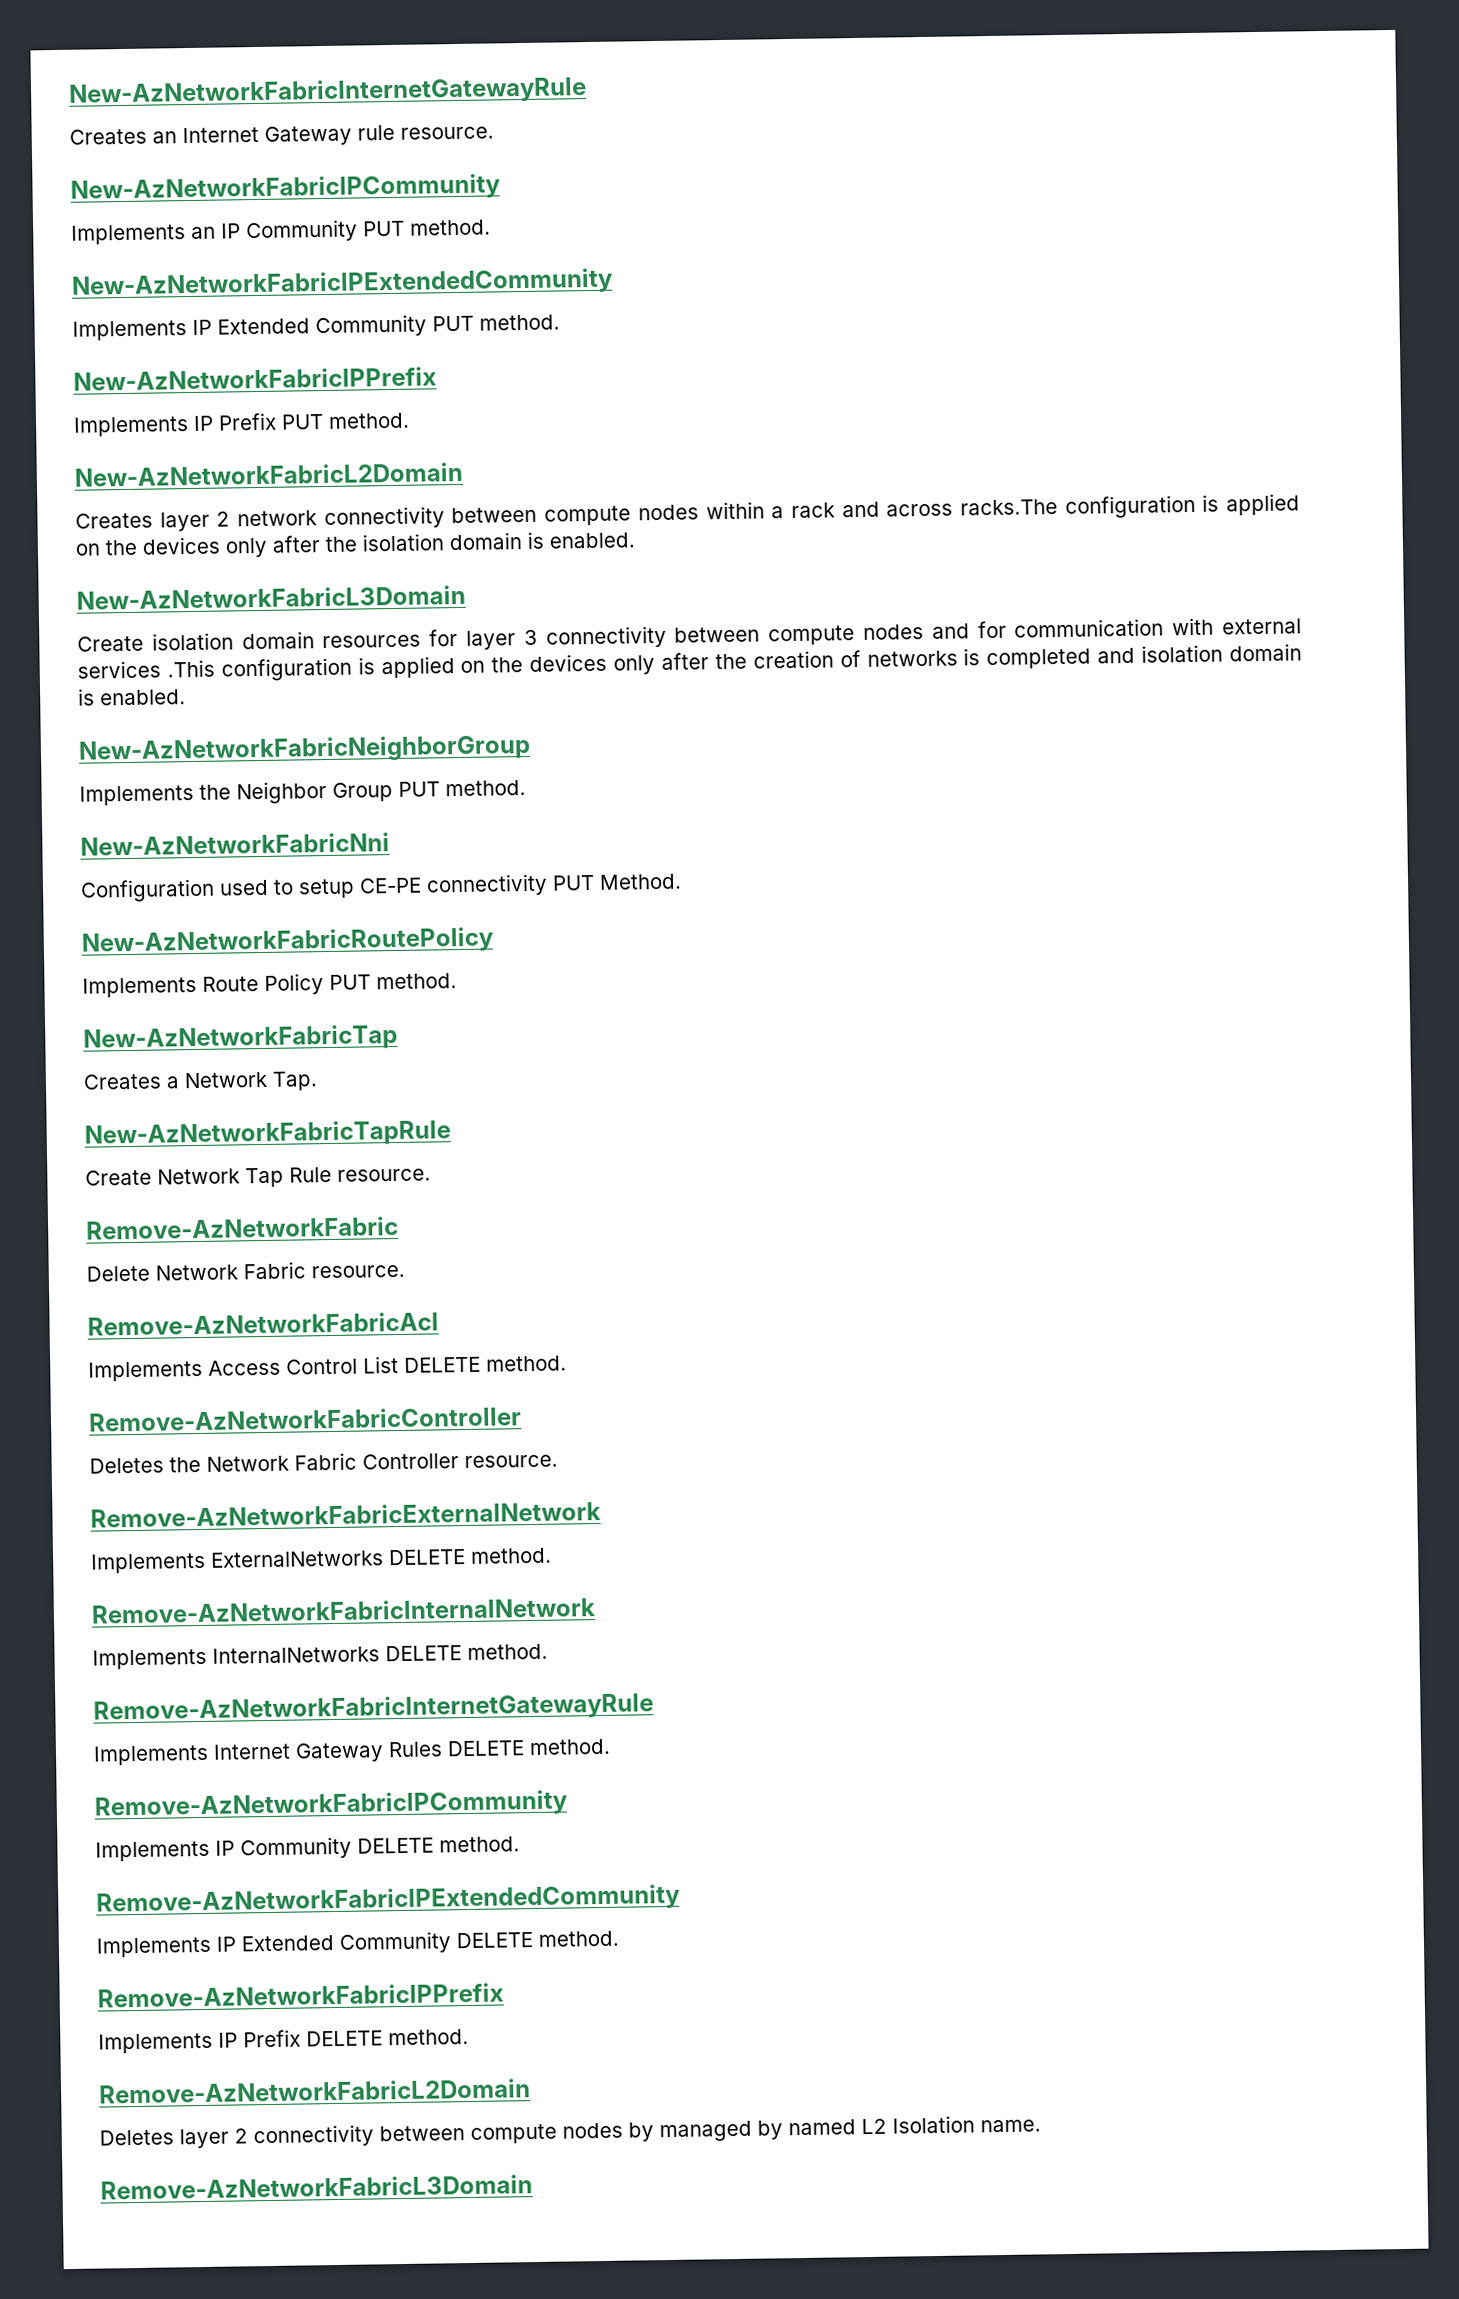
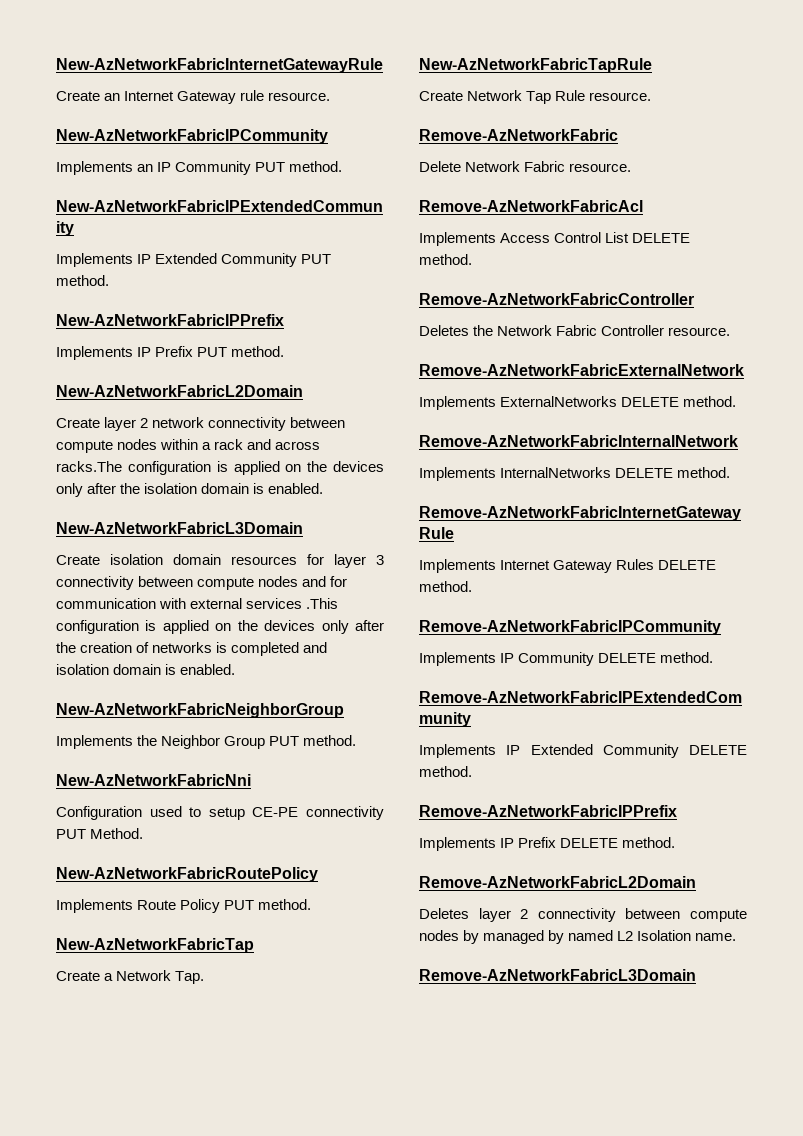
[69,128,147,145] Creates -> [56,91,100,101] Create
[75,512,153,529] Creates -> [56,418,100,428] Create
[83,1073,162,1090] Creates -> [56,971,100,981] Create

